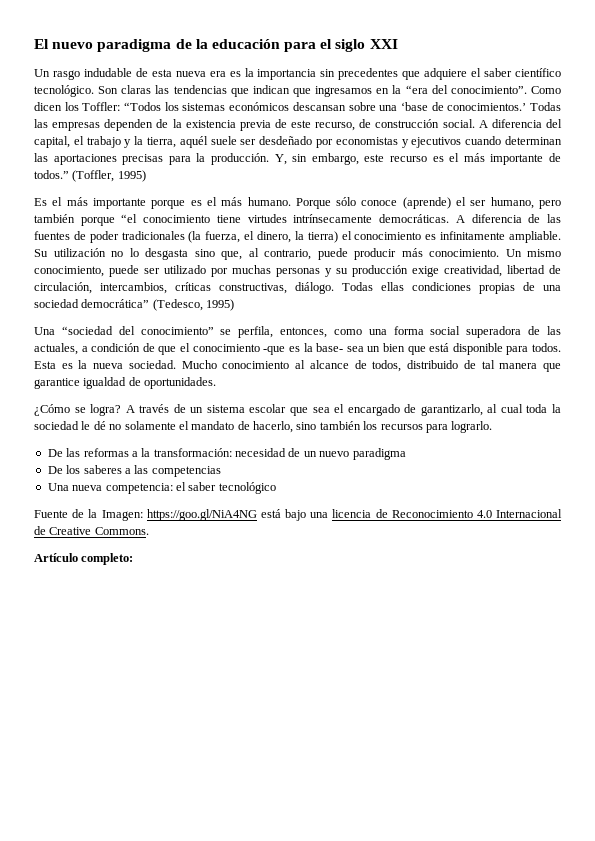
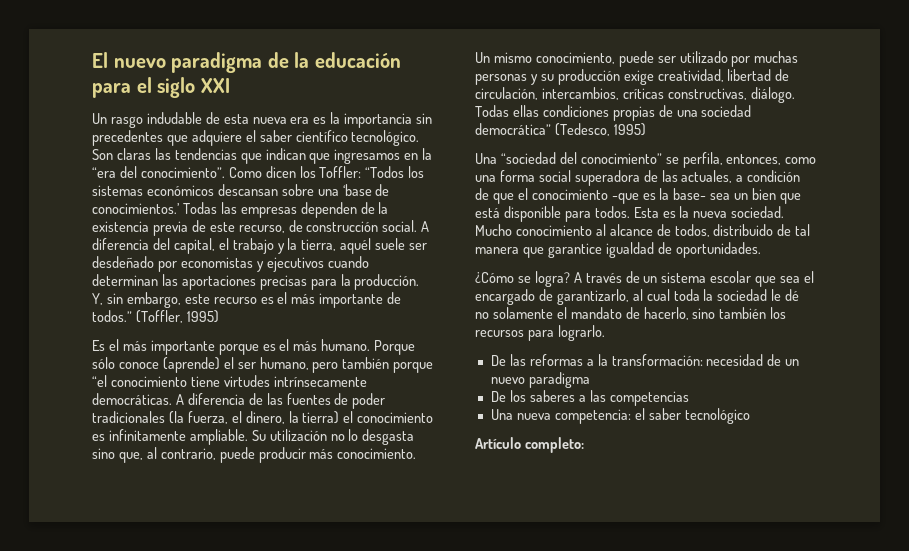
[34,509,563,521] [34,526,149,535] // Fuente de la Imagen: https://goo.gl/NiA4NG está bajo una licencia de Reconocimiento 4.0 Internacional de Creative Commons. -> (750, 416) none

